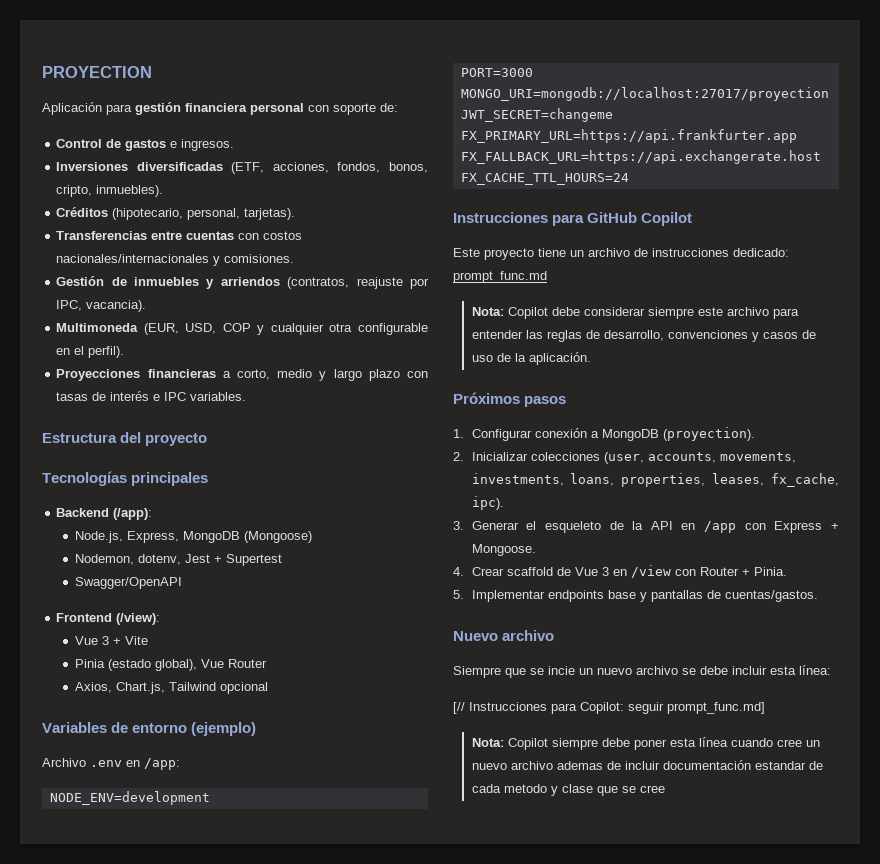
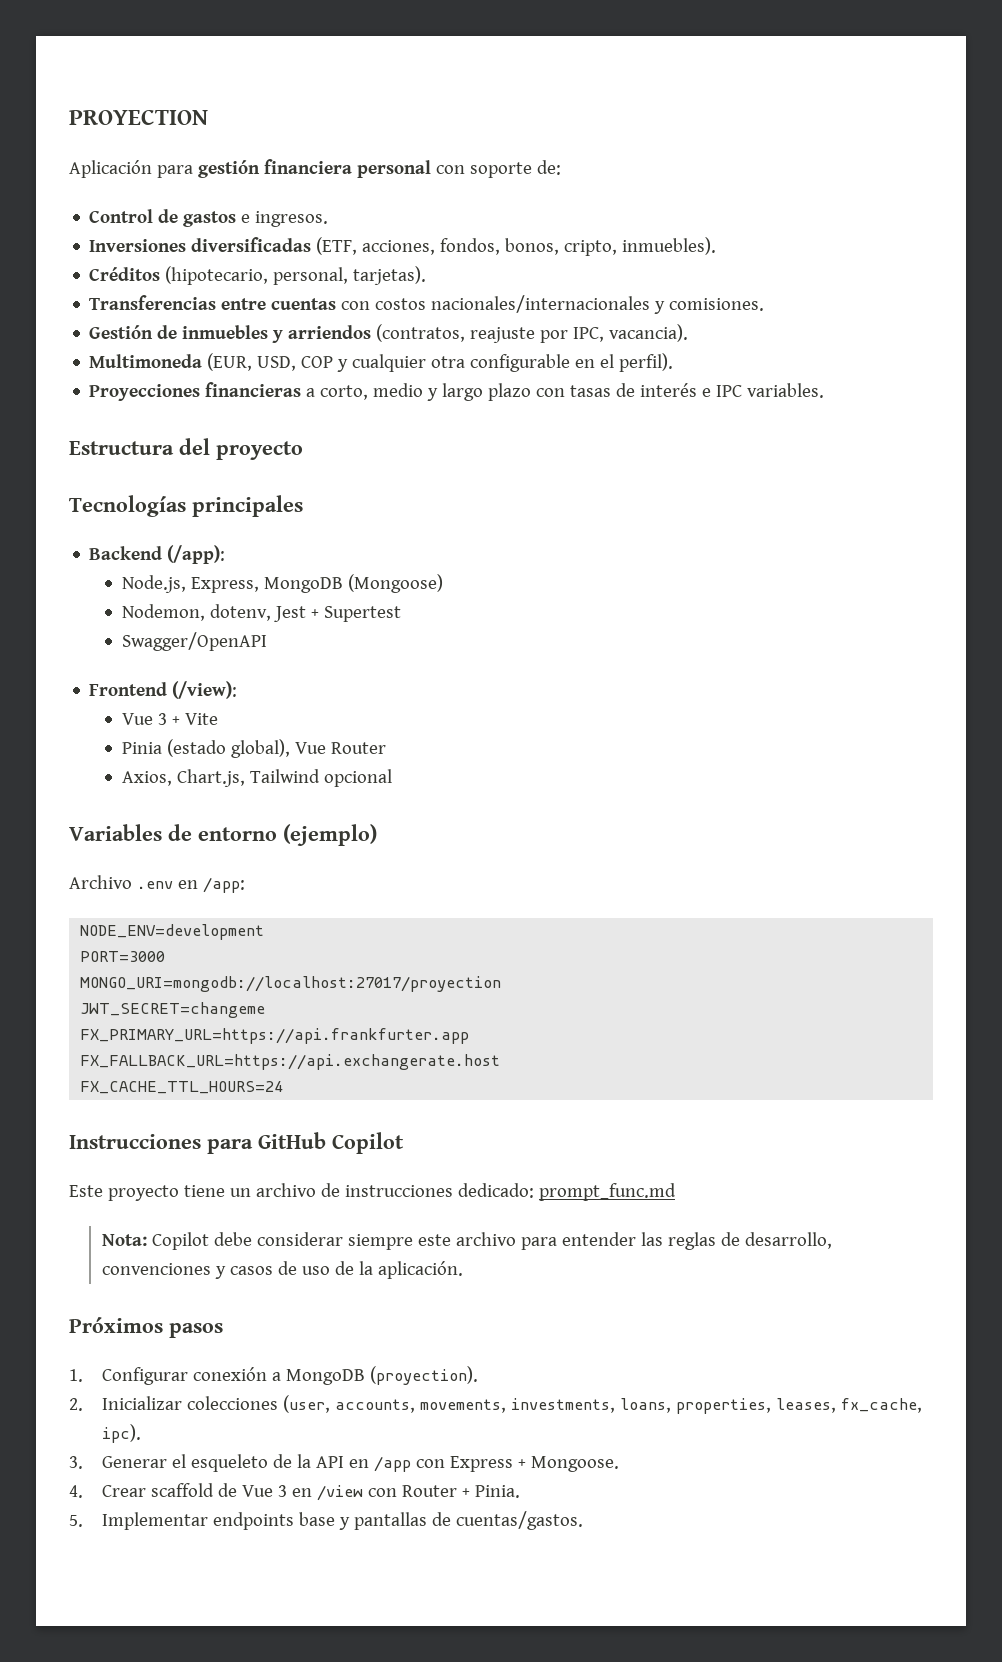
[453,630,555,641] [453,665,831,678] [453,702,765,714] [471,737,820,750] [471,760,823,770] [471,784,665,796] // Nuevo archivo // Siempre que se incie un nuevo archivo se debe incluir esta línea: // [// Instrucciones para Copilot: seguir prompt_func.md] // Nota: Copilot siempre debe poner esta línea cuando cree un nuevo archivo ademas de incluir documentación estandar de cada metodo y clase que se cree -> (583, 1520) none

